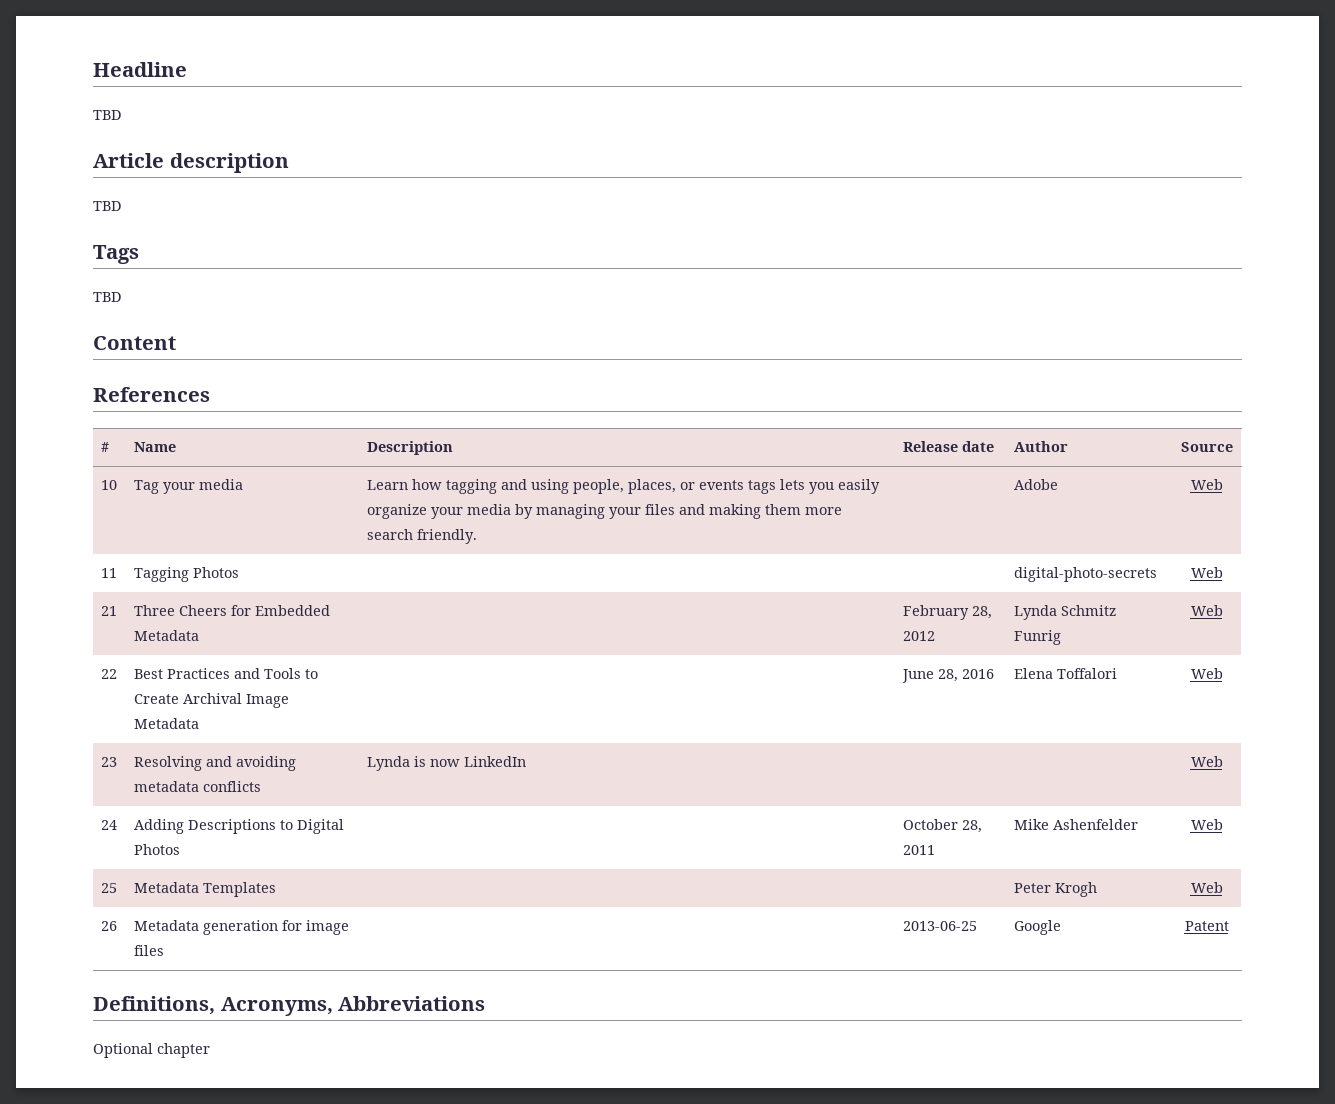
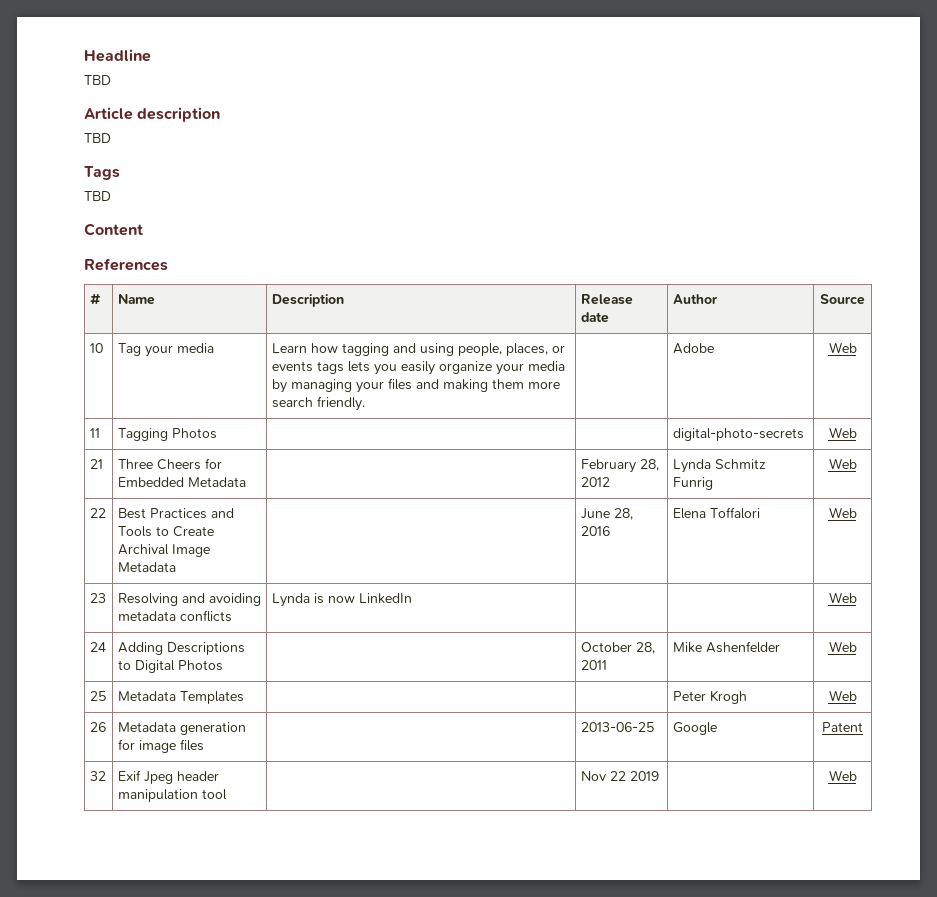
[93,996,486,1016] [93,1043,210,1058] // Definitions, Acronyms, Abbreviations // Optional chapter -> [89,771,106,781] [117,770,219,784] [117,789,227,802] [580,771,659,781] [828,770,857,781] // 32 | Exif Jpeg header manipulation tool | | Nov 22 2019 | | Web

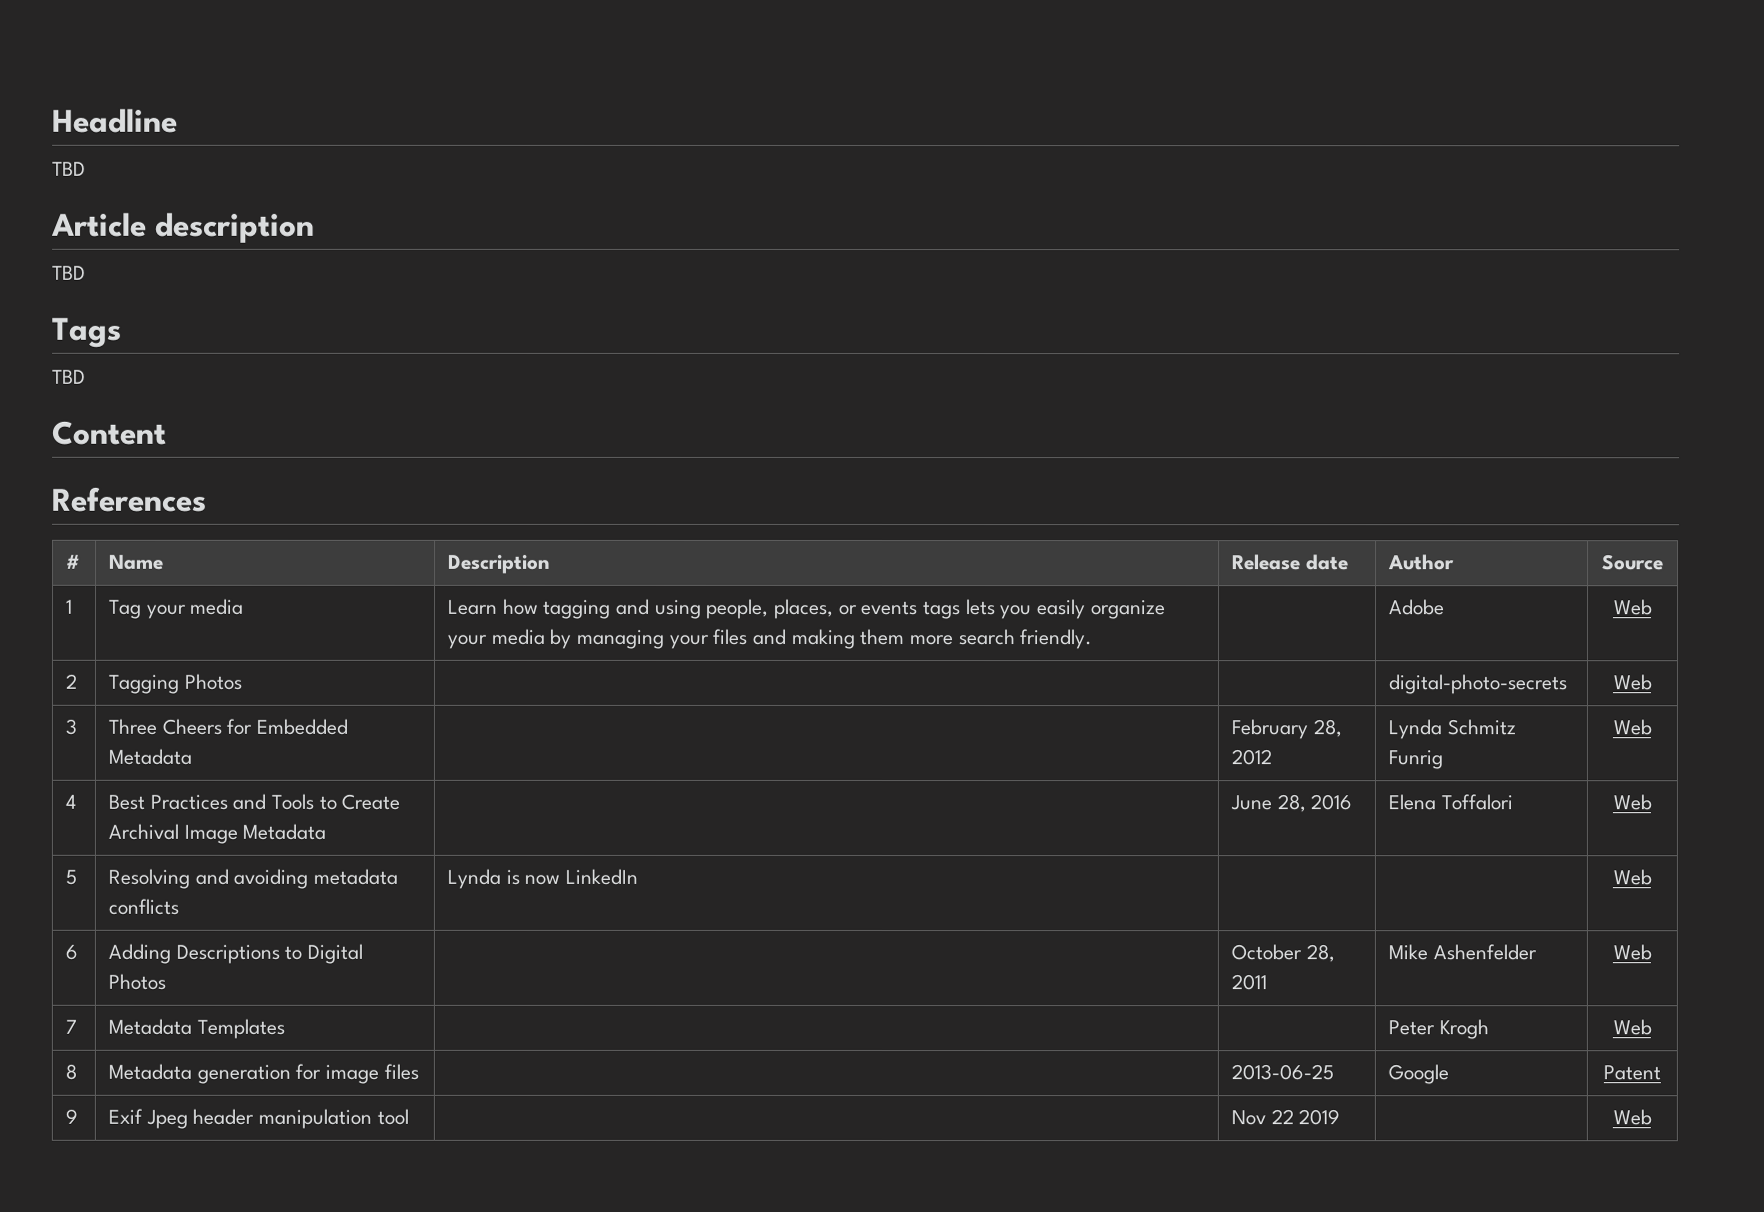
[89,343,103,353] 10 -> [65,599,74,614] 1
[89,428,100,438] 11 -> [65,673,78,689] 2
[89,459,103,469] 21 -> [65,718,78,735] 3
[89,508,106,518] 22 -> [65,794,77,809] 4
[89,593,106,603] 23 -> [65,869,78,885] 5
[89,642,106,652] 24 -> [65,944,79,960] 6
[89,691,106,701] 25 -> [65,1019,78,1034] 7
[89,722,106,732] 26 -> [65,1063,78,1080] 8
[89,771,106,781] 32 -> [65,1108,79,1124] 9

